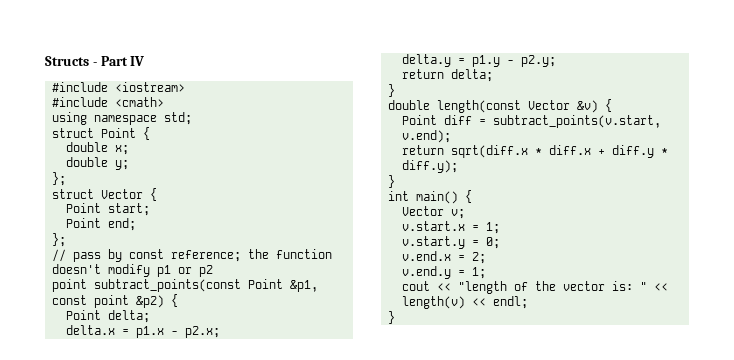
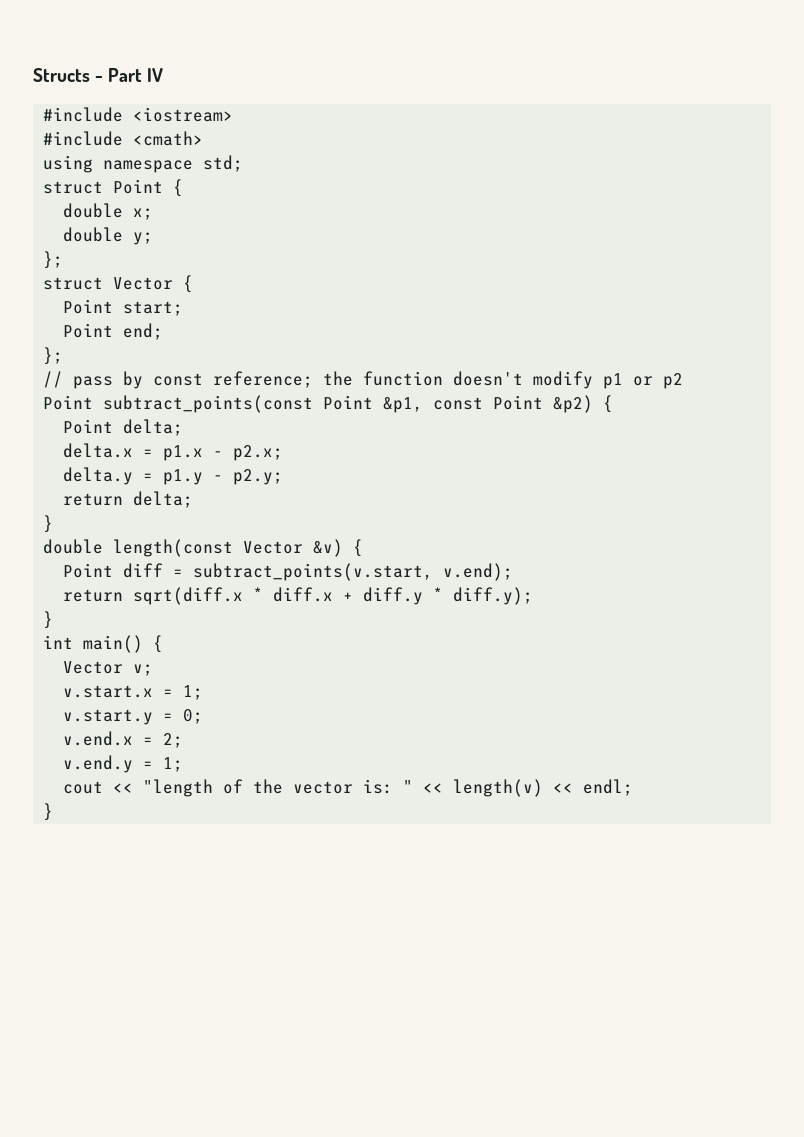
[52,279,88,292] point -> [42,395,93,410] Point
[94,295,130,308] point -> [492,395,543,410] Point

